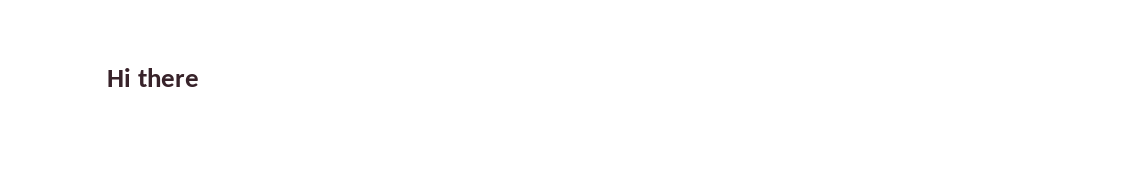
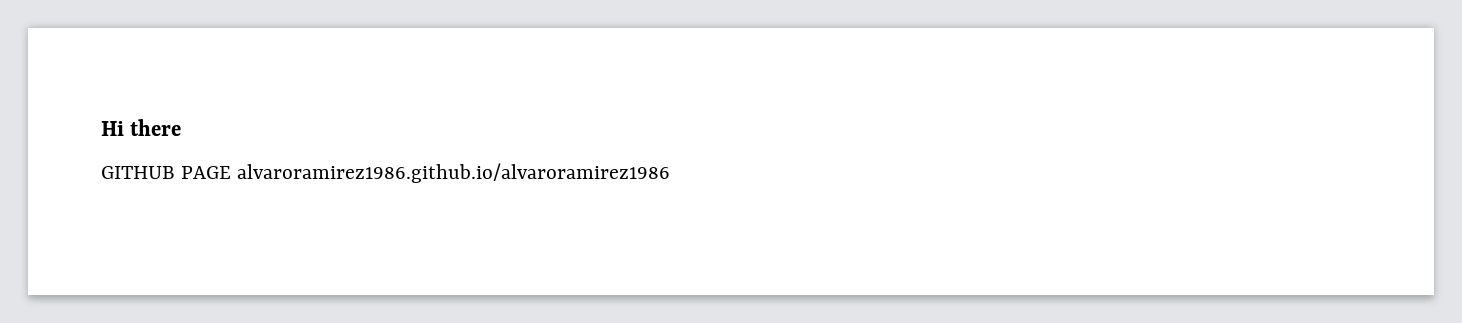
(200, 77) none -> [101,163,671,183] // GITHUB PAGE alvaroramirez1986.github.io/alvaroramirez1986

